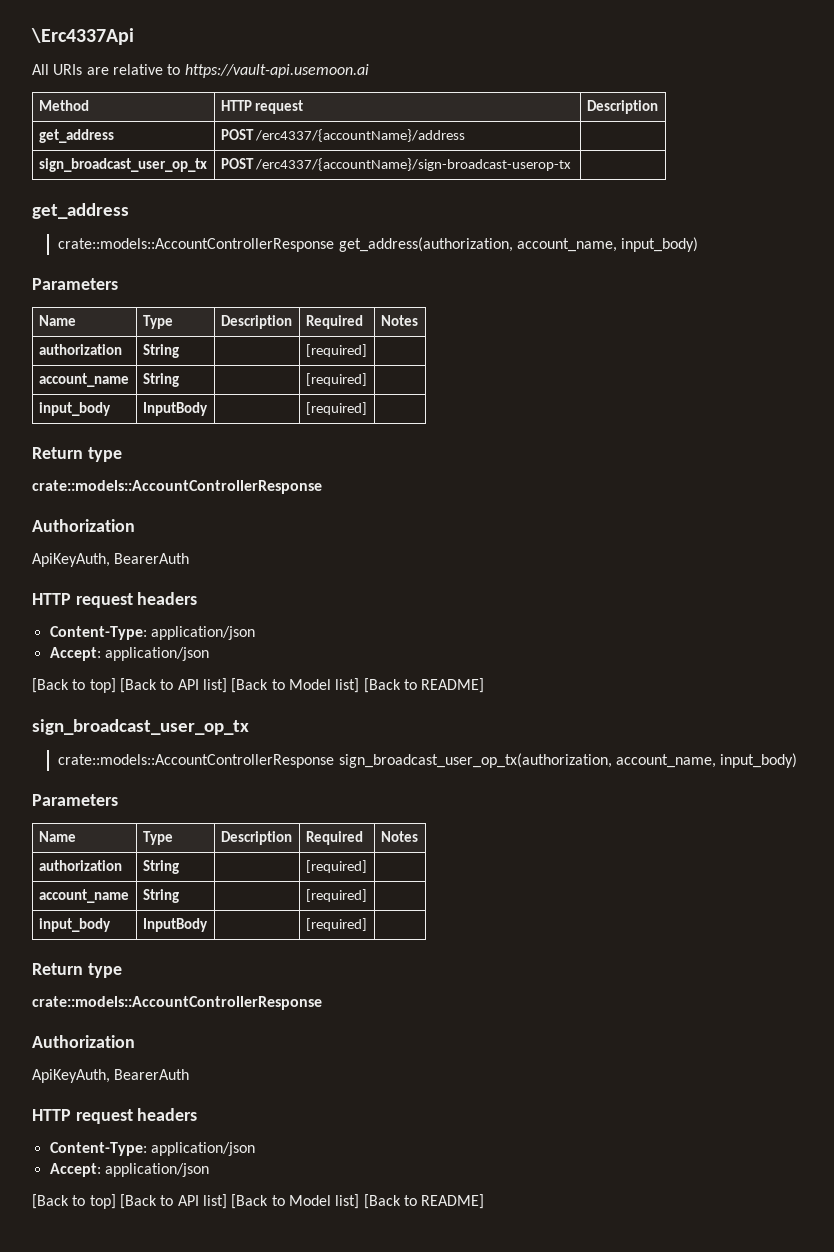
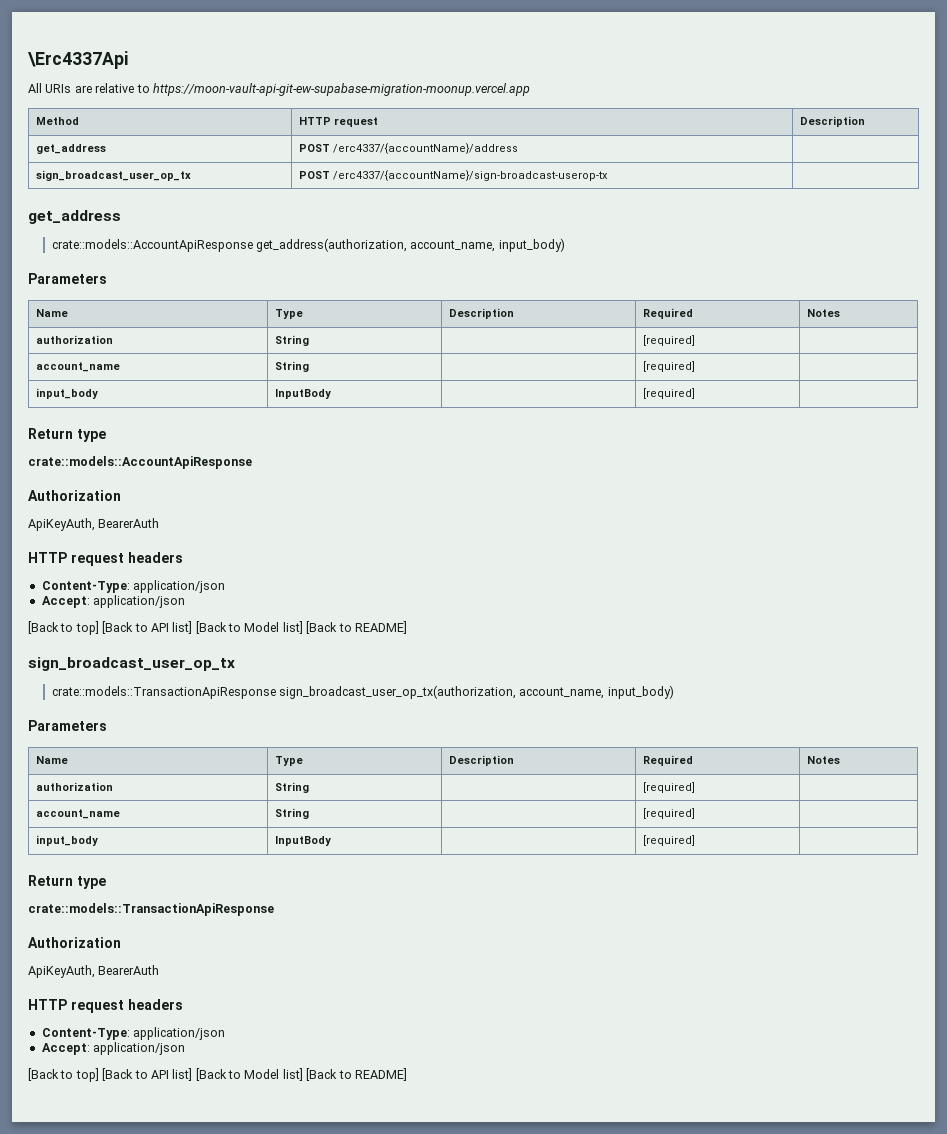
[184,64,369,78] https://vault-api.usemoon.ai -> [152,83,530,96] https://moon-vault-api-git-ew-supabase-migration-moonup.vercel.app
[58,238,335,252] crate::models::AccountControllerResponse -> [51,239,253,252] crate::models::AccountApiResponse
[32,480,322,494] crate::models::AccountControllerResponse -> [28,456,252,469] crate::models::AccountApiResponse
[58,754,335,768] crate::models::AccountControllerResponse -> [51,686,276,699] crate::models::TransactionApiResponse
[32,996,322,1010] crate::models::AccountControllerResponse -> [28,903,274,916] crate::models::TransactionApiResponse

